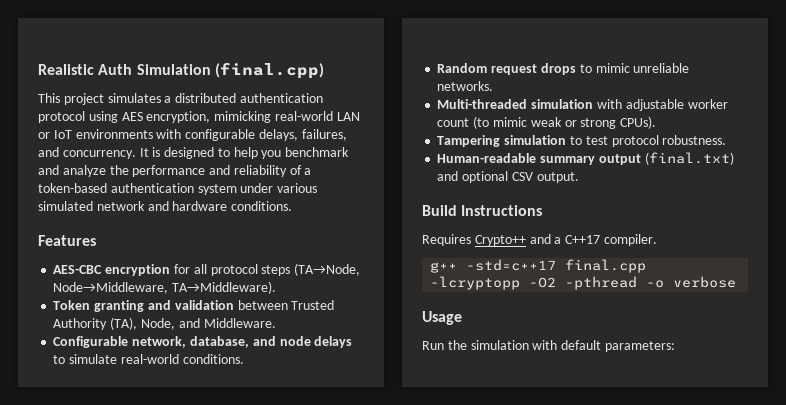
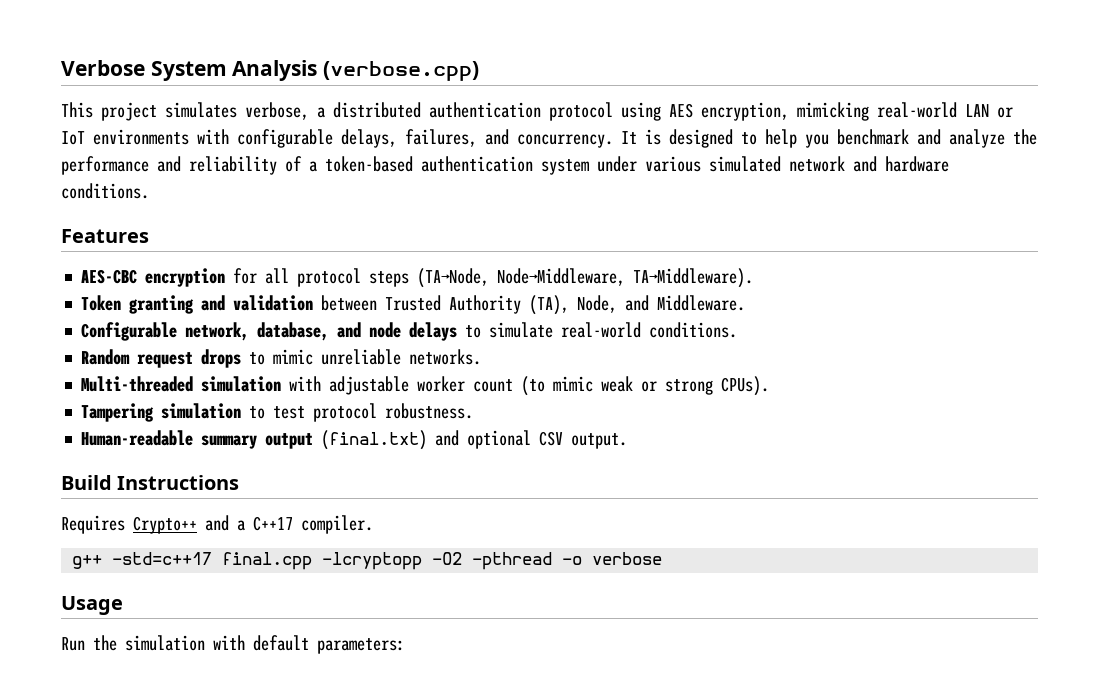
[38,62,324,79] Realistic Auth Simulation (final.cpp) -> [61,60,480,81] Verbose System Analysis (verbose.cpp)
(161, 98) none -> [245,102,309,120] verbose,

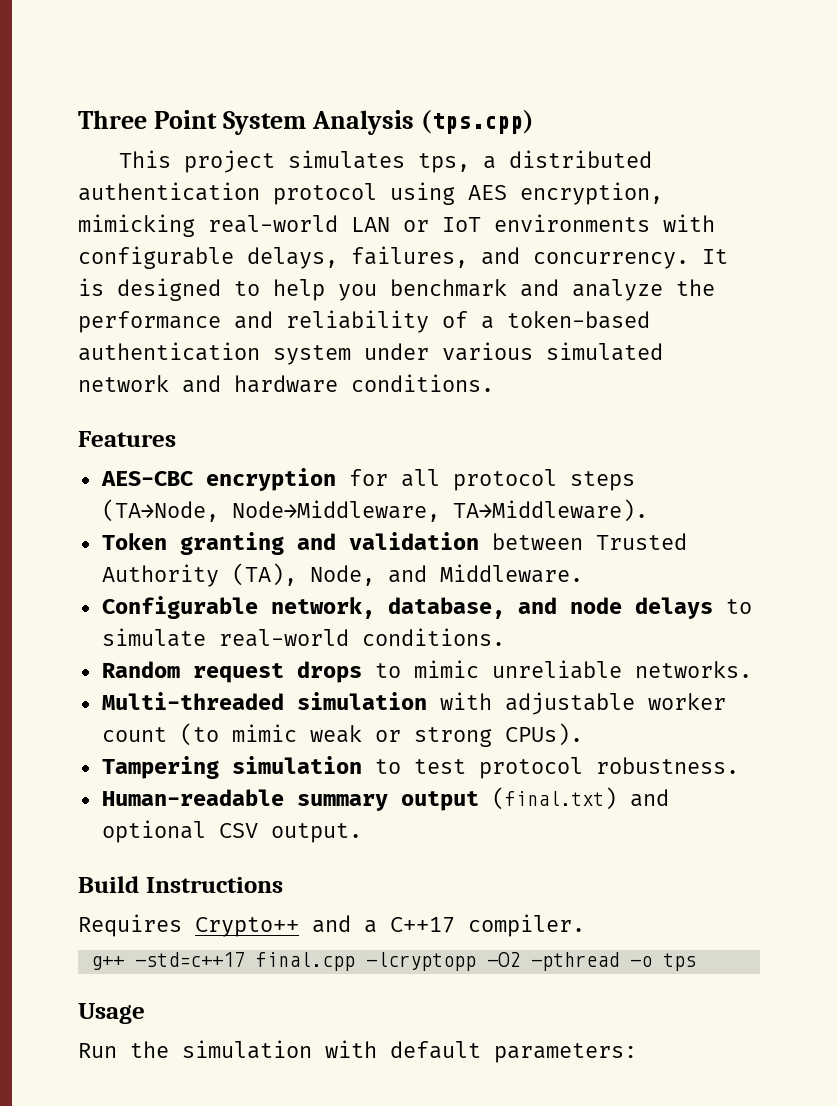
[61,60,145,76] Verbose -> [78,110,217,129] Three Point
[323,61,480,81] (verbose.cpp) -> [420,110,534,134] (tps.cpp)
[245,102,309,120] verbose, -> [417,153,470,173] tps,
[592,552,663,565] verbose -> [662,953,696,971] tps

